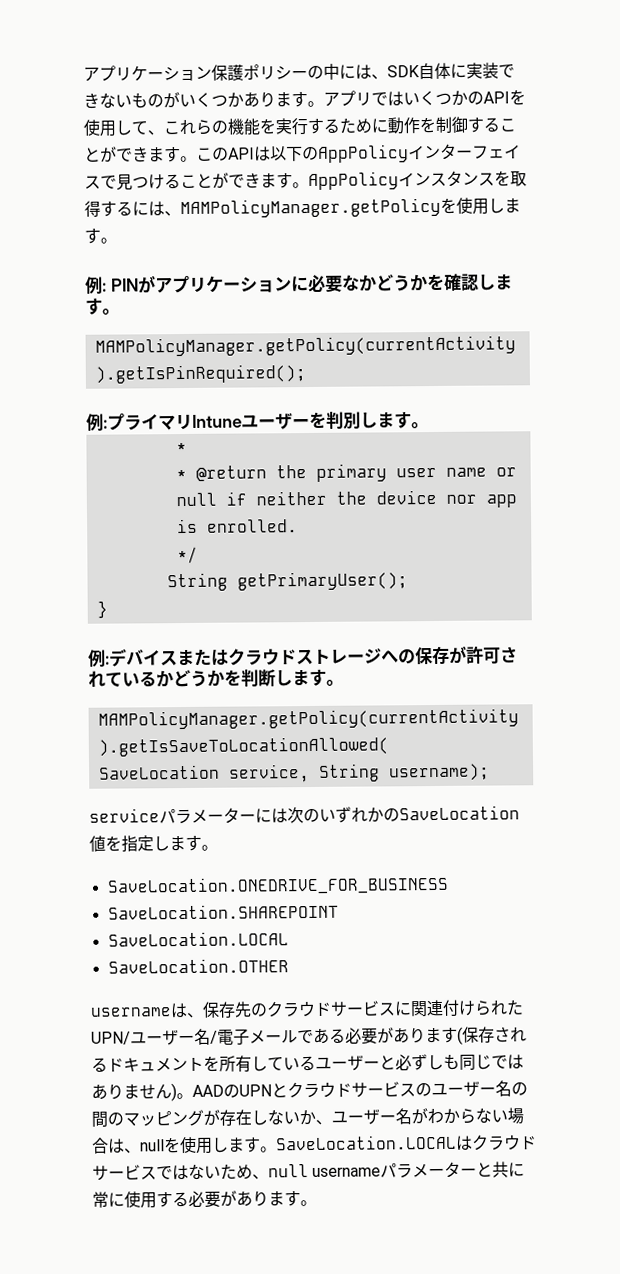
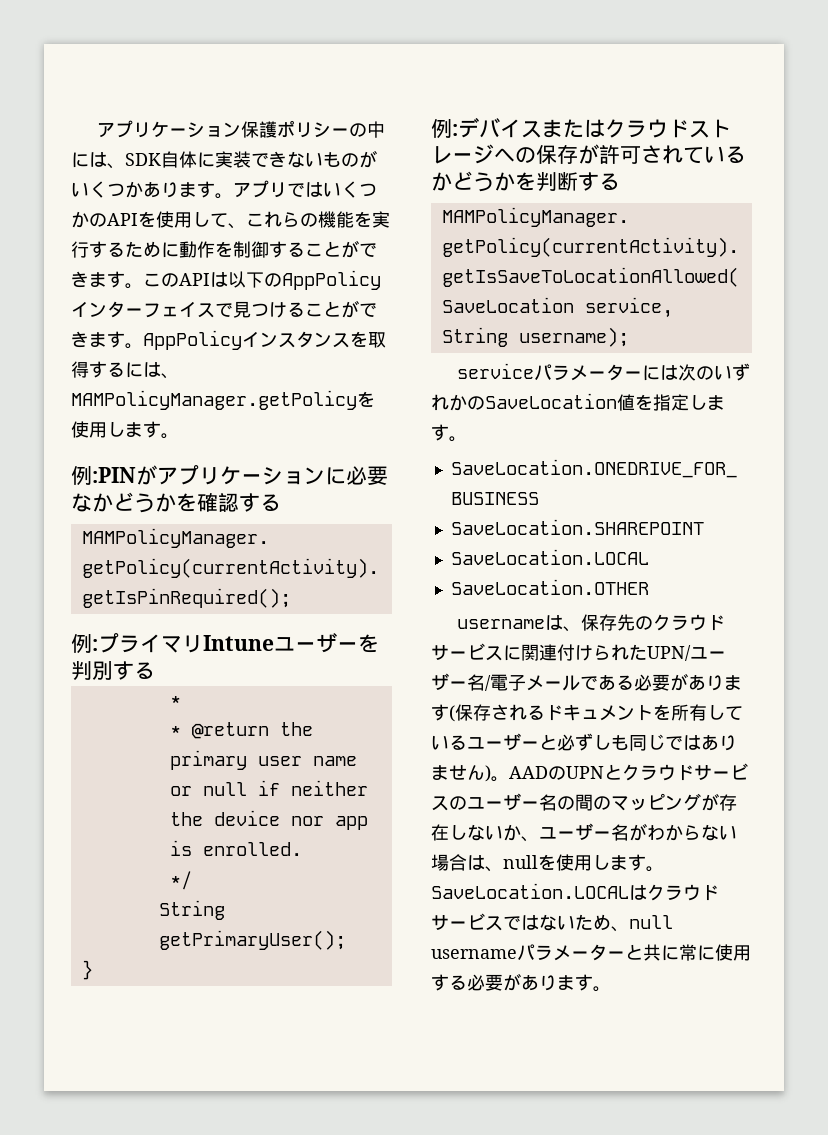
[102,278,139,292] : PIN -> [92,467,136,483] :PIN
[477,274,513,291] [85,297,120,315] します。 -> [239,493,281,512] する
[360,411,429,429] します。 -> [113,661,155,680] する
[275,668,344,687] します。 -> [578,172,620,191] する

